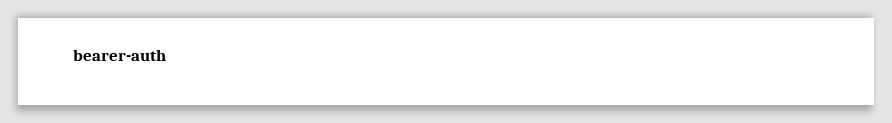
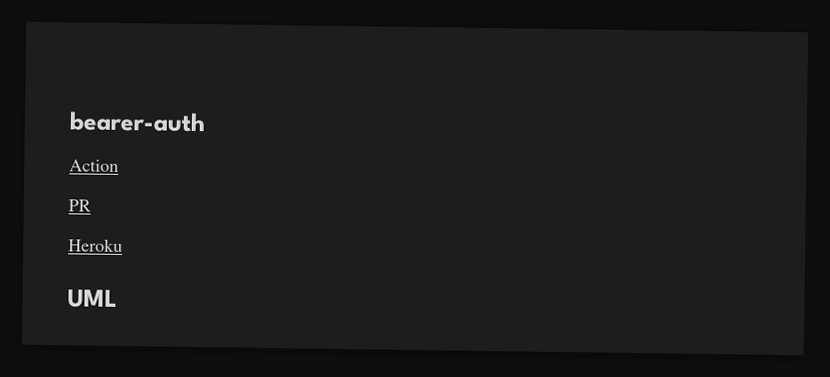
(166, 55) none -> [69,159,119,172] [68,199,91,212] [68,238,123,253] [67,289,117,308] // Action // PR // Heroku // UML

